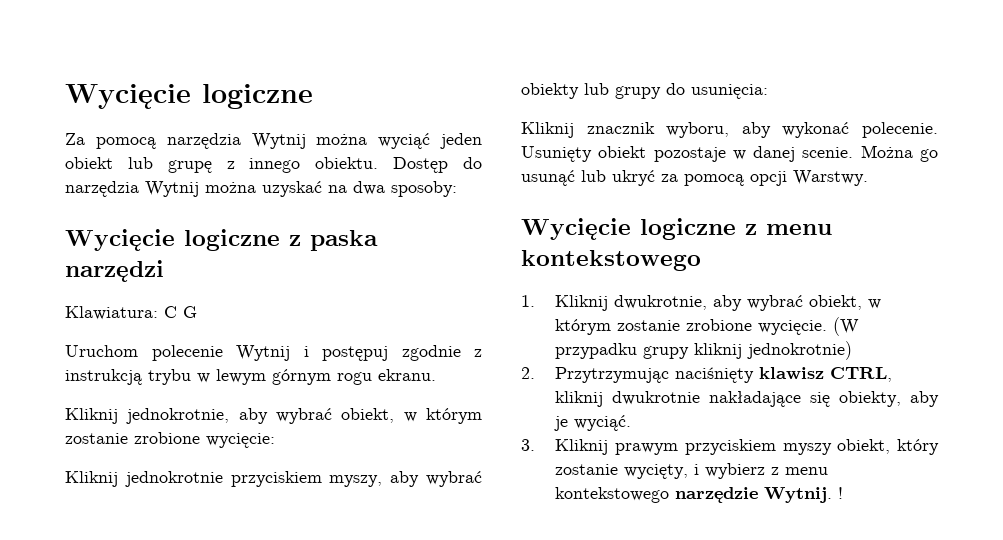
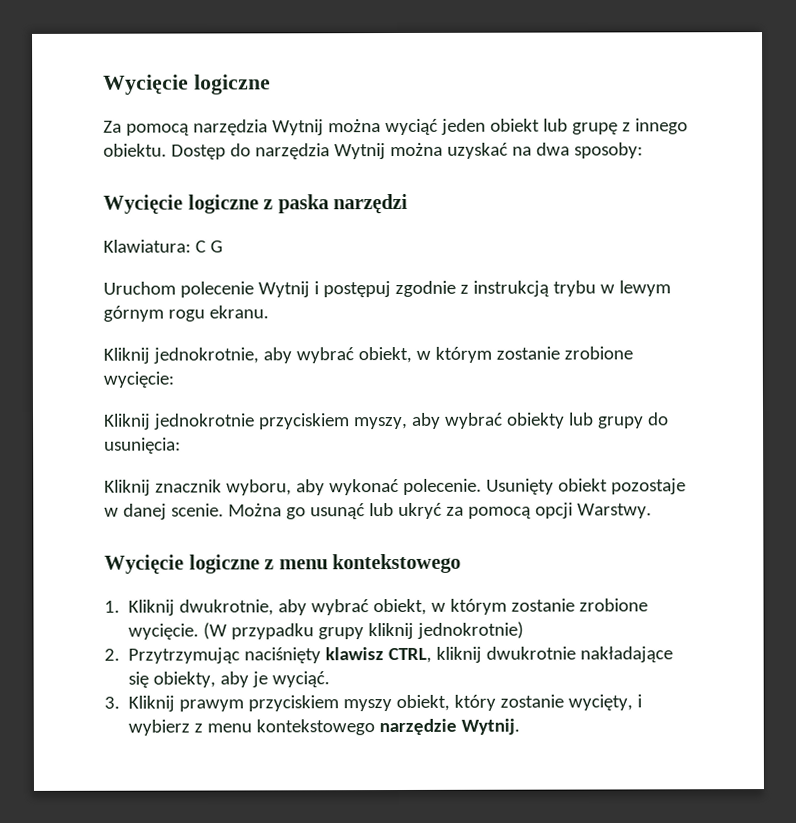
[838,487,844,499] ! -> (521, 726) none

